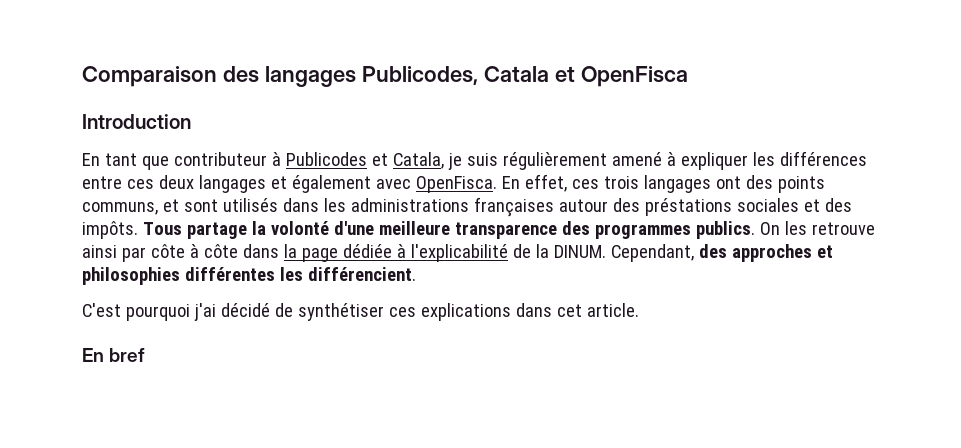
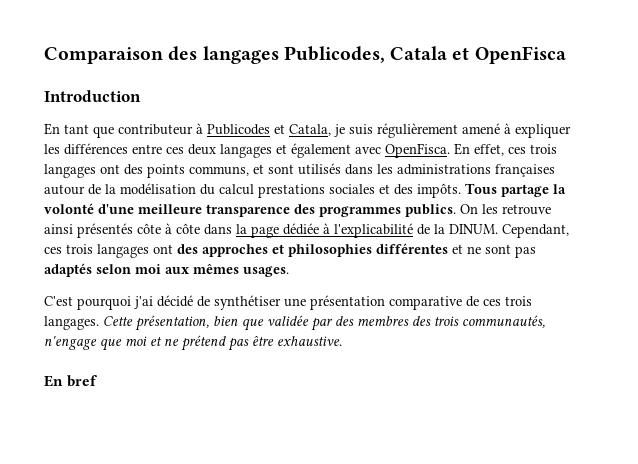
[612,198,732,216] des préstations -> [88,183,325,198] de la modélisation du calcul prestations
[121,247,146,262] par -> [77,223,133,238] présentés
(694, 253) none -> [44,244,173,258] ces trois langages ont
[279,267,416,281] les différencient. -> [452,244,536,258] [44,263,289,277] et ne sont pas adaptés selon moi aux mêmes usages.
[388,303,639,321] ces explications dans cet article. -> [284,295,532,310] [44,315,545,331] [44,335,342,351] une présentation comparative de ces trois langages. Cette présentation, bien que validée par des membres des trois communautés, n'engage que moi et ne prétend pas être exhaustive.

